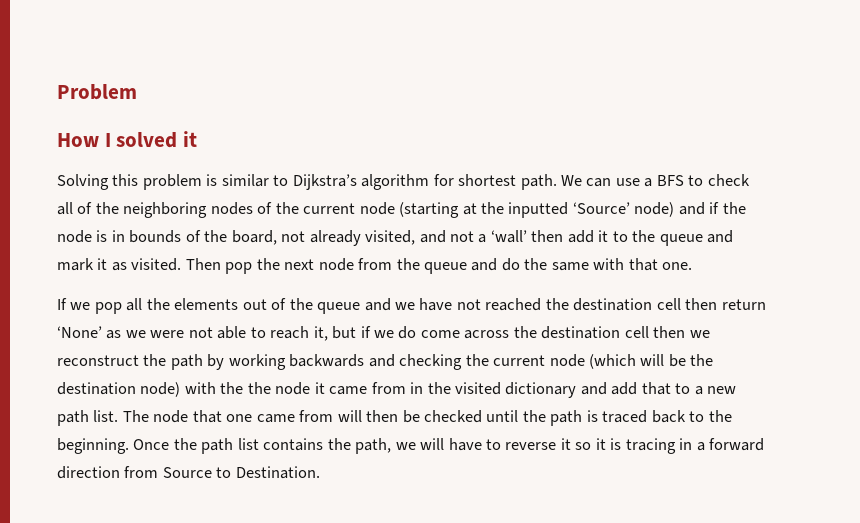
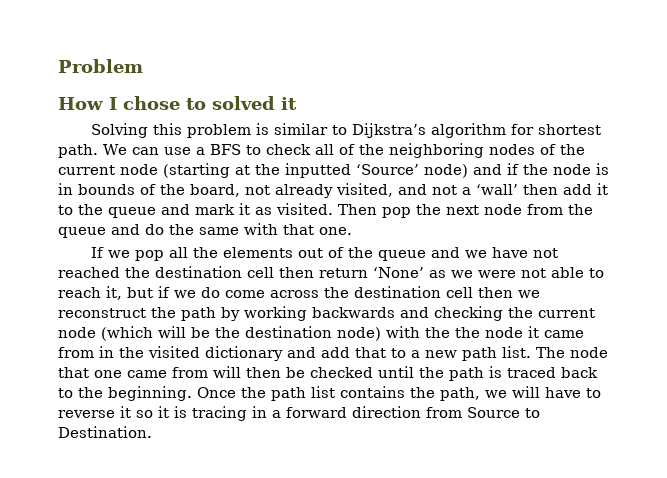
(111, 140) none -> [123,96,206,110] chose to

